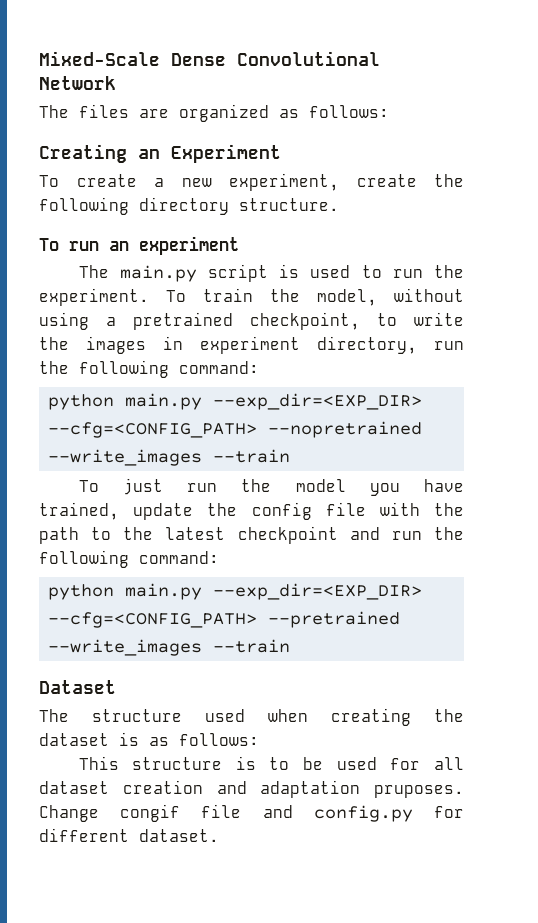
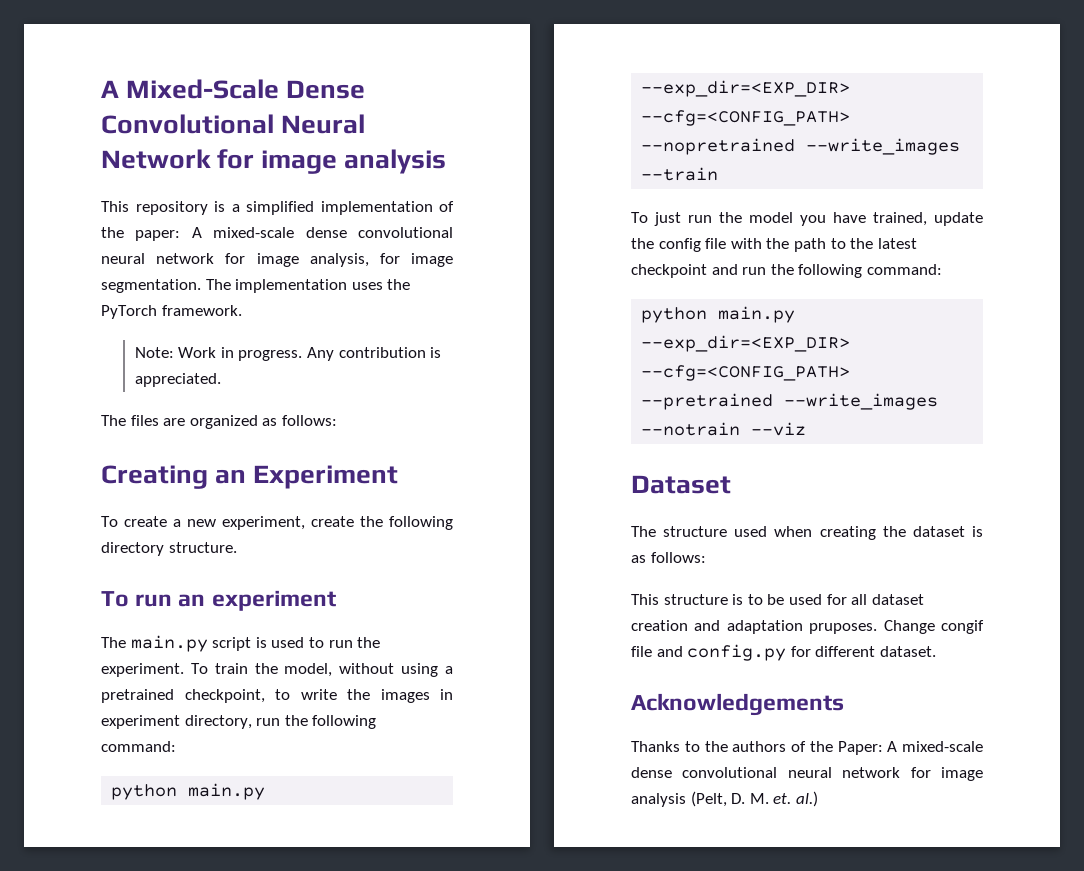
(39, 58) none -> [101,80,119,98] A
(380, 58) none -> [281,114,366,134] Neural
(116, 83) none -> [217,149,447,174] [101,201,454,215] [101,227,453,241] [101,253,453,267] [101,279,411,293] [101,305,242,319] [134,347,442,361] [134,373,221,387] for image analysis // This repository is a simplified implementation of the paper: A mixed-scale dense convolutional neural network for image analysis, for image segmentation. The implementation uses the PyTorch framework. // Note: Work in progress. Any contribution is appreciated.
[213,639,291,653] --train -> [641,422,807,436] --notrain --viz
(219, 835) none -> [631,693,844,716] [631,741,983,755] [631,767,983,781] [631,791,818,807] // Acknowledgements // Thanks to the authors of the Paper: A mixed-scale dense convolutional neural network for image analysis (Pelt, D. M. et. al.)

